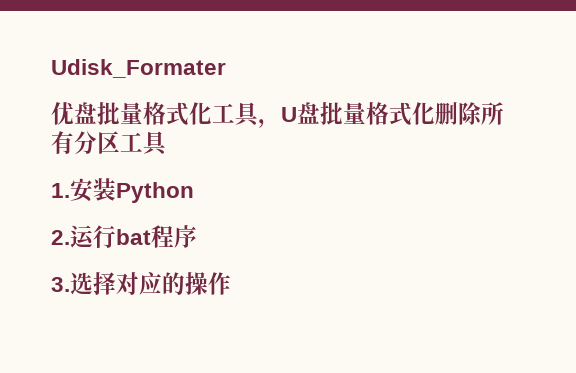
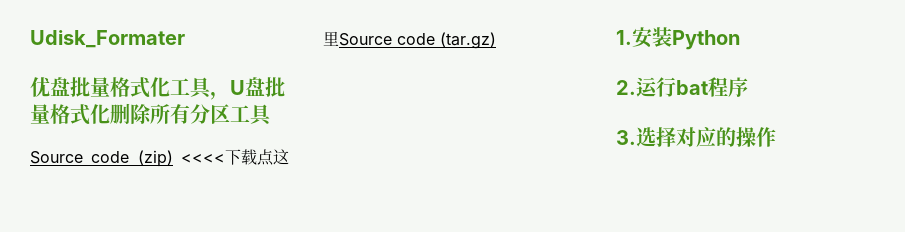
(169, 143) none -> [30,149,289,167] [323,31,496,49] // Source code (zip) <<<<下载点这里Source code (tar.gz)

